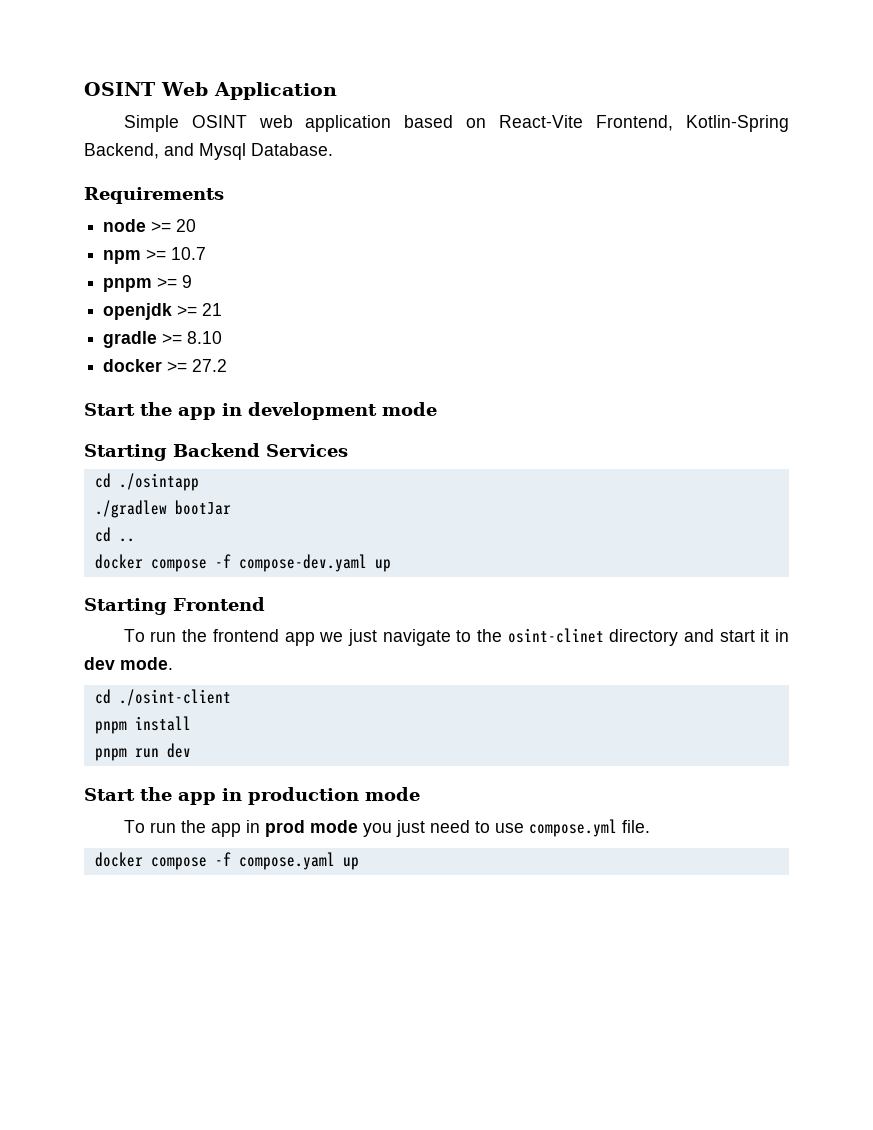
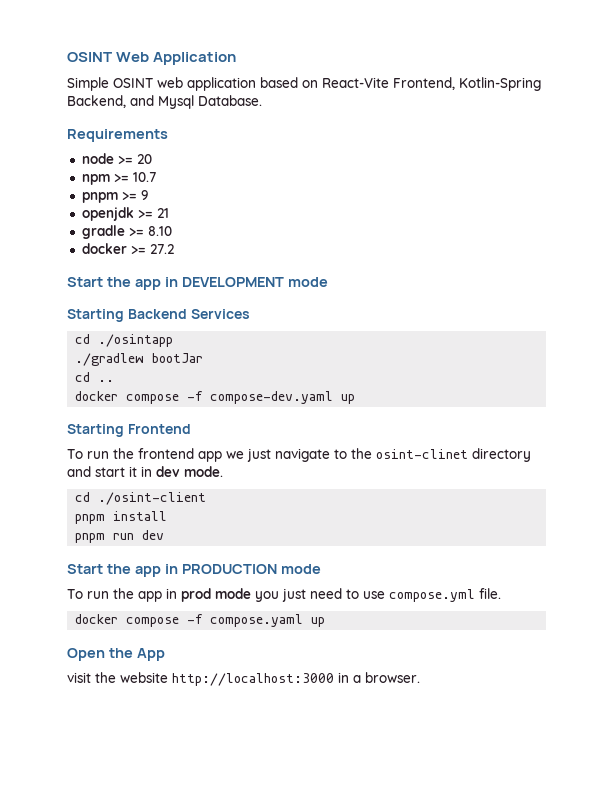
[248,402,377,420] development -> [181,277,284,287] DEVELOPMENT
[248,787,359,805] production -> [181,564,277,574] PRODUCTION
(359, 863) none -> [67,648,165,661] [67,672,420,686] // Open the App // visit the website http://localhost:3000 in a browser.

